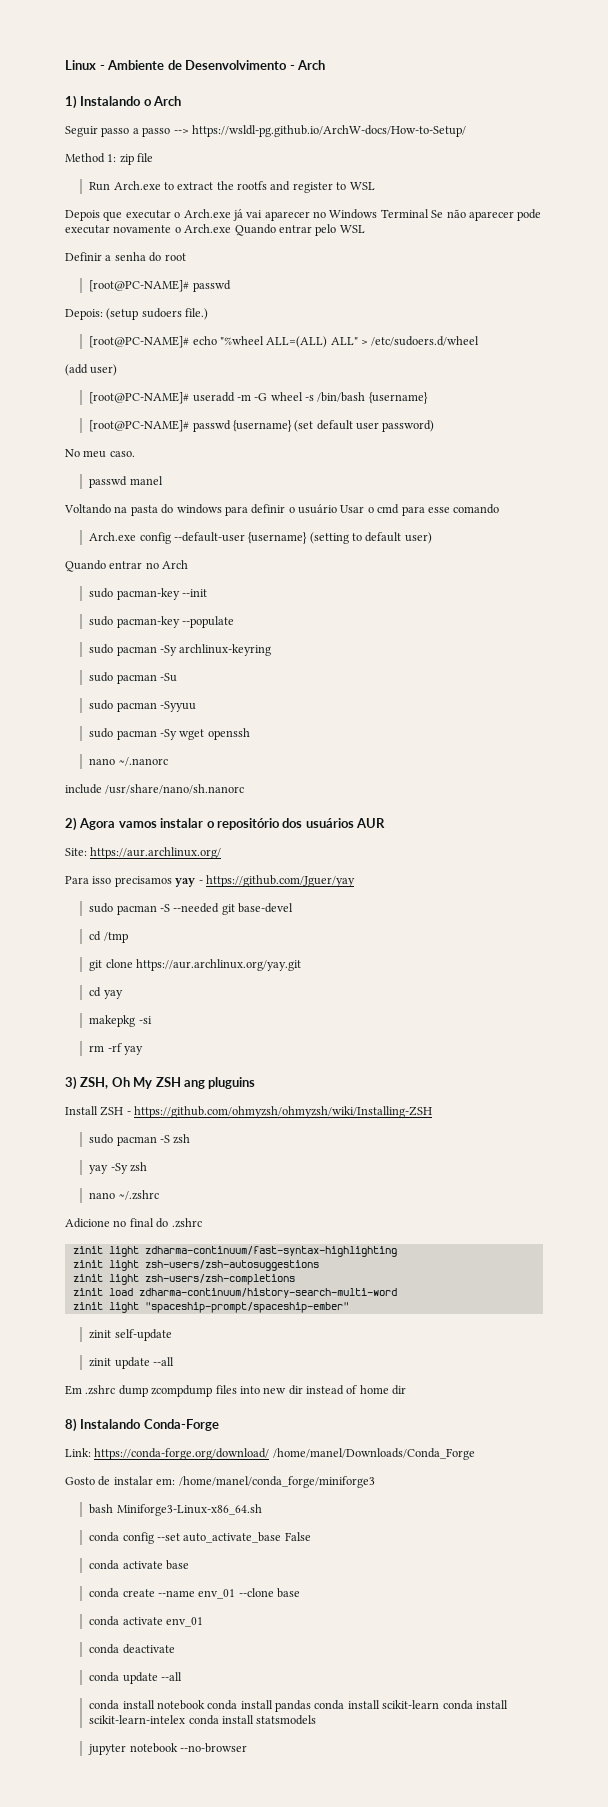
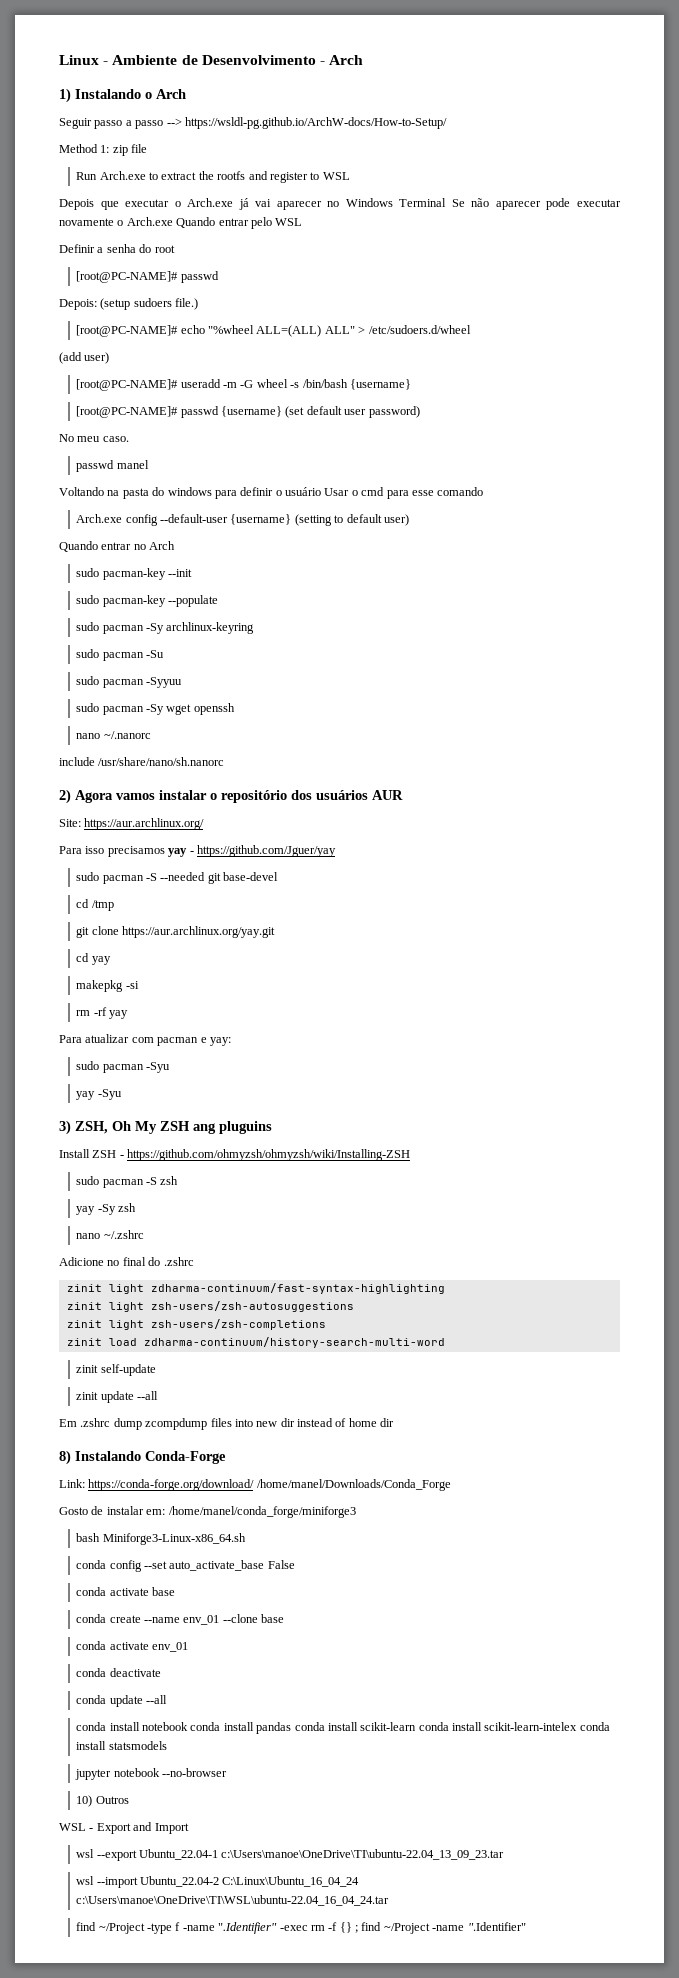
(143, 1050) none -> [59,1034,231,1046] [76,1061,171,1073] [76,1089,122,1100] // Para atualizar com pacman e yay: // sudo pacman -Syu // yay -Syu
[72,1302,349,1313] // zinit light "spaceship-prompt/spaceship-ember" -> (445, 1342) none
(247, 1748) none -> [76,1795,129,1807] [59,1822,189,1834] [76,1849,505,1861] [76,1876,360,1888] [76,1895,390,1906] [76,1922,526,1934] // 10) Outros // WSL - Export and Import // wsl --export Ubuntu_22.04-1 c:\Users\manoe\OneDrive\TI\ubuntu-22.04_13_09_23.tar // wsl --import Ubuntu_22.04-2 C:\Linux\Ubuntu_16_04_24 c:\Users\manoe\OneDrive\TI\WSL\ubuntu-22.04_16_04_24.tar // find ~/Project -type f -name ".Identifier" -exec rm -f {} ; find ~/Project -name ".Identifier"

